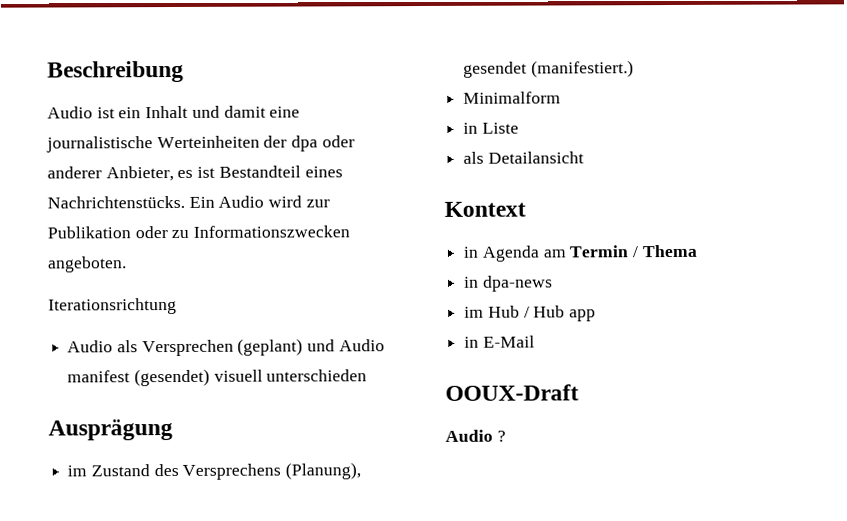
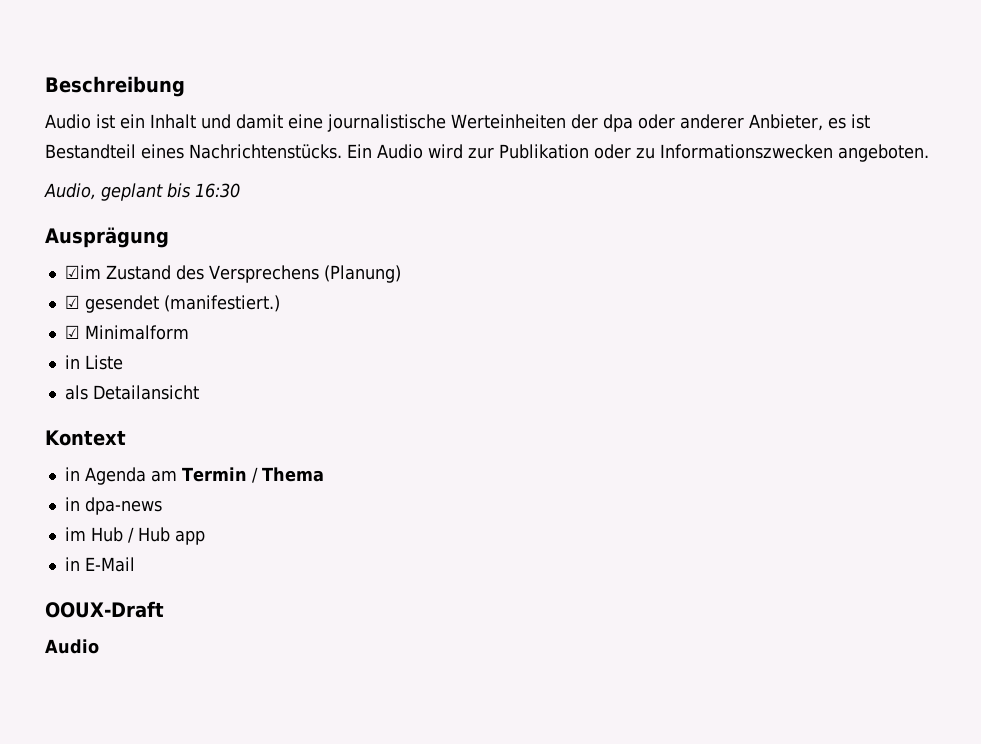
[48,297,177,315] [67,338,385,357] [67,368,368,387] Iterationsrichtung // Audio als Versprechen (geplant) und Audio manifest (gesendet) visuell unterschieden -> [44,183,240,201] Audio, geplant bis 16:30
[67,465,88,477] im -> [64,265,101,279] ☑im
[285,462,362,480] (Planung), -> [323,265,401,283] [64,295,80,309] (Planung) // ☑
(634, 69) none -> [64,325,80,339] ☑
[496,430,506,442] ? -> (99, 646) none

